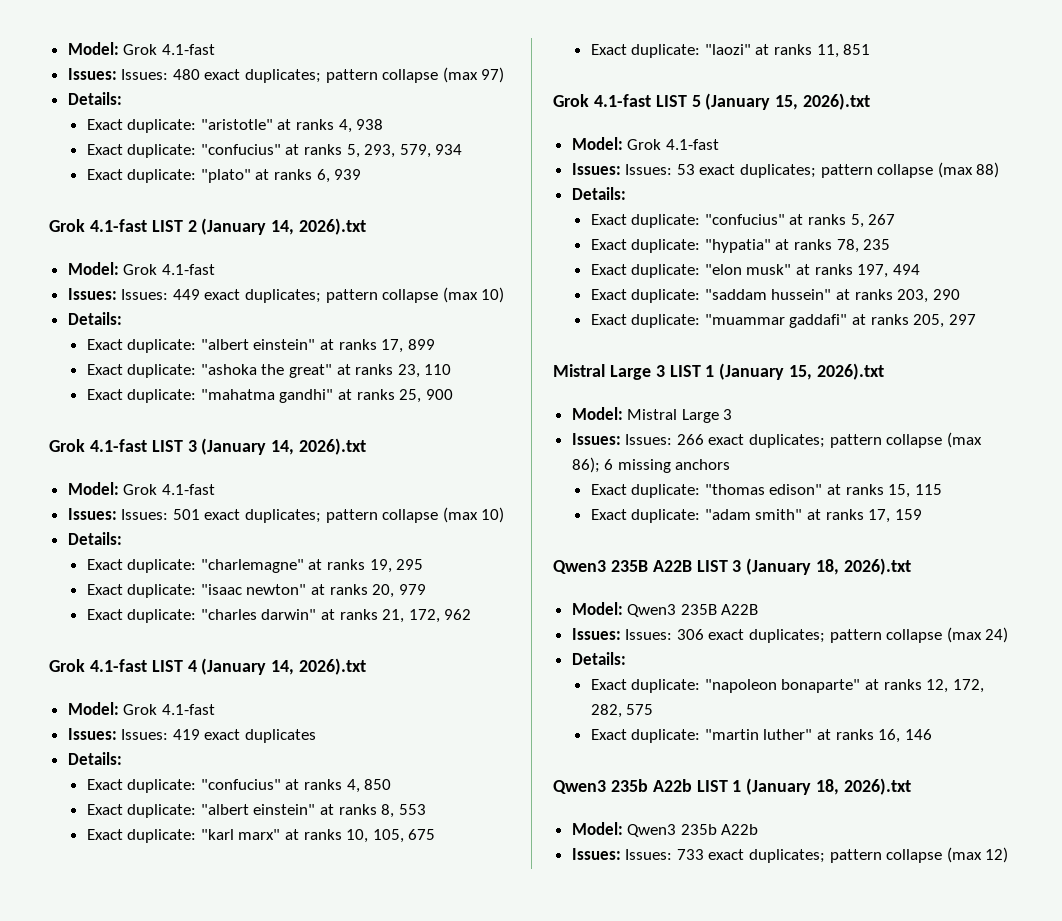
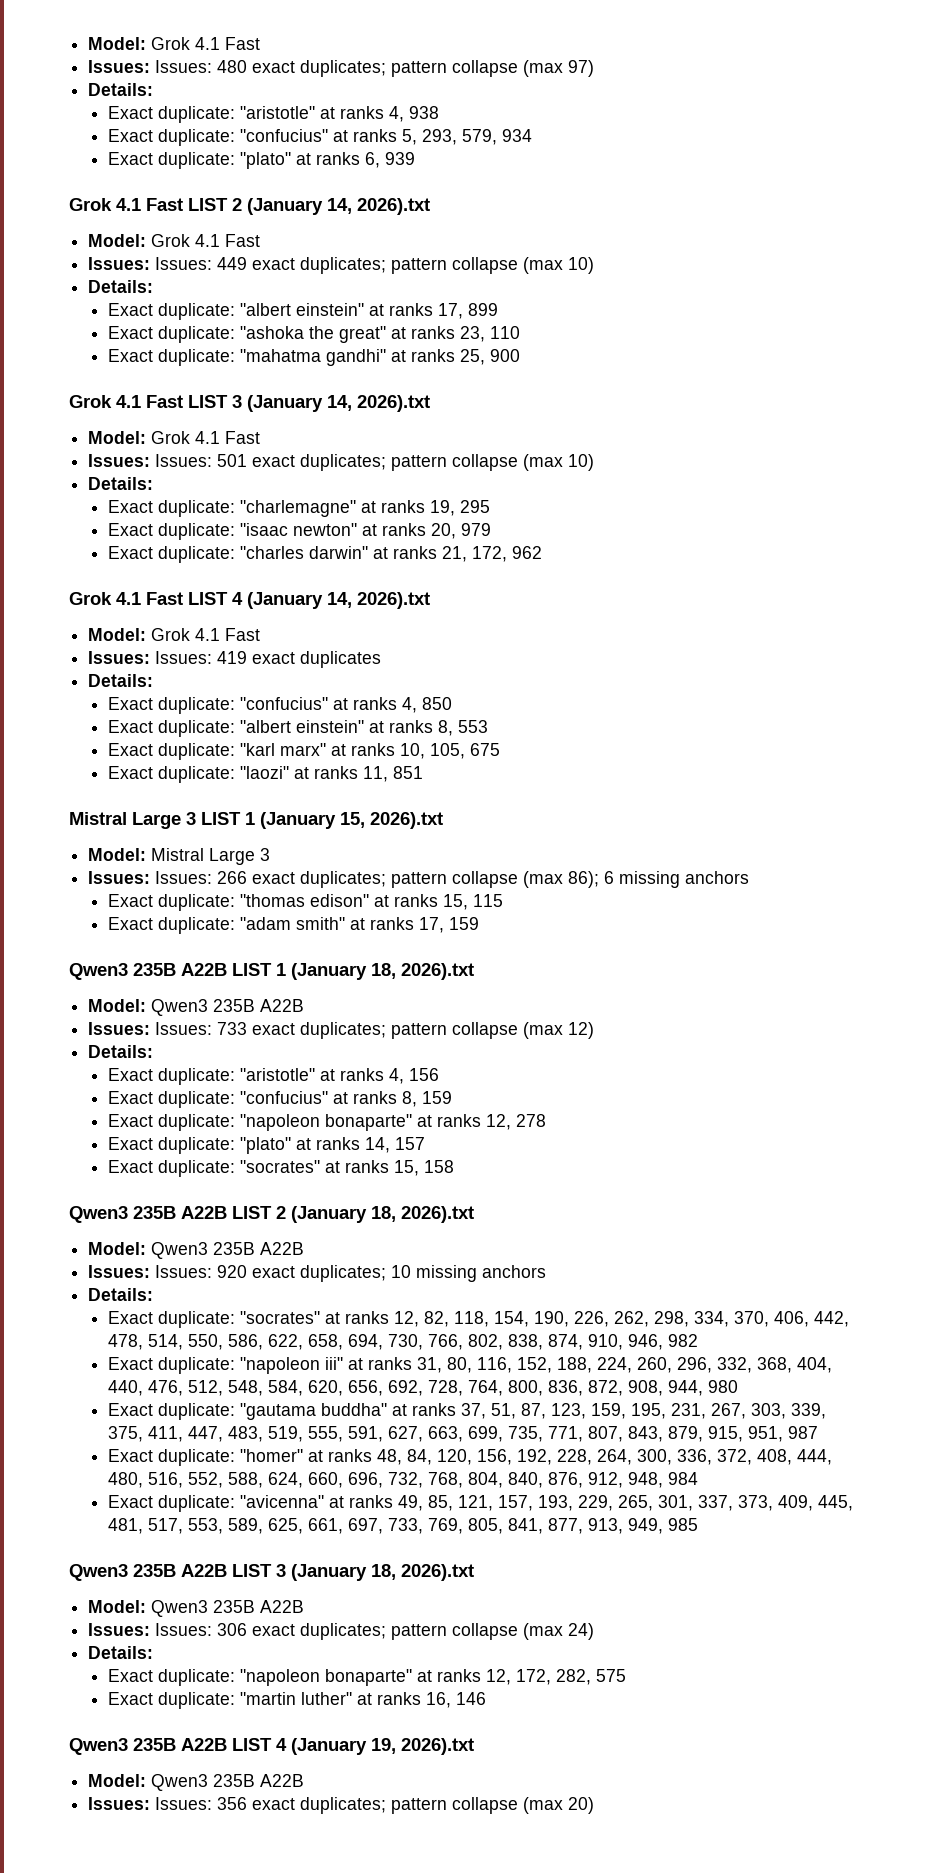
[67,42,215,55] Model: Grok 4.1-fast -> [88,37,261,50] Model: Grok 4.1 Fast
[89,219,147,232] 4.1-fast -> [116,198,183,211] 4.1 Fast
[161,264,215,275] 4.1-fast -> [195,234,261,247] 4.1 Fast
[89,439,147,452] 4.1-fast -> [116,395,183,408] 4.1 Fast
[161,484,215,495] 4.1-fast -> [195,431,261,444] 4.1 Fast
[89,659,147,672] 4.1-fast -> [116,592,183,605] 4.1 Fast
[161,704,215,715] 4.1-fast -> [195,628,261,641] 4.1 Fast
[553,93,871,110] [571,137,719,150] [571,162,1000,178] [571,187,626,200] [590,214,896,228] [590,239,891,253] [590,264,920,278] [590,289,960,303] [590,314,976,328] // Grok 4.1-fast LIST 5 (January 15, 2026).txt // Model: Grok 4.1-fast // Issues: Issues: 53 exact duplicates; pattern collapse (max 88) // Details: // Exact duplicate: "confucius" at ranks 5, 267 // Exact duplicate: "hypatia" at ranks 78, 235 // Exact duplicate: "elon musk" at ranks 197, 494 // Exact duplicate: "saddam hussein" at ranks 203, 290 // Exact duplicate: "muammar gaddafi" at ranks 205, 297 -> (424, 772) none
(922, 514) none -> [69,963,474,980] [88,999,305,1016] [88,1022,595,1039] [88,1045,154,1058] [108,1068,440,1085] [108,1091,453,1108] [108,1114,547,1131] [108,1137,426,1154] [108,1160,455,1177] [69,1206,474,1223] [88,1242,305,1259] [88,1265,547,1282] [88,1288,154,1301] [108,1311,850,1328] [108,1334,699,1350] [108,1357,833,1374] [108,1380,739,1396] [108,1403,827,1420] [108,1426,819,1442] [108,1449,833,1466] [108,1472,699,1488] [108,1495,854,1512] [108,1518,699,1534] // Qwen3 235B A22B LIST 1 (January 18, 2026).txt // Model: Qwen3 235B A22B // Issues: Issues: 733 exact duplicates; pattern collapse (max 12) // Details: // Exact duplicate: "aristotle" at ranks 4, 156 // Exact duplicate: "confucius" at ranks 8, 159 // Exact duplicate: "napoleon bonaparte" at ranks 12, 278 // Exact duplicate: "plato" at ranks 14, 157 // Exact duplicate: "socrates" at ranks 15, 158 // Qwen3 235B A22B LIST 2 (January 18, 2026).txt // Model: Qwen3 235B A22B // Issues: Issues: 920 exact duplicates; 10 missing anchors // Details: // Exact duplicate: "socrates" at ranks 12, 82, 118, 154, 190, 226, 262, 298, 334, 370, 406, 442, 478, 514, 550, 586, 622, 658, 694, 730, 766, 802, 838, 874, 910, 946, 982 // Exact duplicate: "napoleon iii" at ranks 31, 80, 116, 152, 188, 224, 260, 296, 332, 368, 404, 440, 476, 512, 548, 584, 620, 656, 692, 728, 764, 800, 836, 872, 908, 944, 980 // Exact duplicate: "gautama buddha" at ranks 37, 51, 87, 123, 159, 195, 231, 267, 303, 339, 375, 411, 447, 483, 519, 555, 591, 627, 663, 699, 735, 771, 807, 843, 879, 915, 951, 987 // Exact duplicate: "homer" at ranks 48, 84, 120, 156, 192, 228, 264, 300, 336, 372, 408, 444, 480, 516, 552, 588, 624, 660, 696, 732, 768, 804, 840, 876, 912, 948, 984 // Exact duplicate: "avicenna" at ranks 49, 85, 121, 157, 193, 229, 265, 301, 337, 373, 409, 445, 481, 517, 553, 589, 625, 661, 697, 733, 769, 805, 841, 877, 913, 949, 985
[610,778,912,795] [571,822,759,837] [571,847,1009,863] 235b A22b LIST 1 (January 18, 2026).txt // Model: Qwen3 235b A22b // Issues: Issues: 733 exact duplicates; pattern collapse (max 12) -> [133,1738,474,1755] [88,1774,305,1791] [88,1797,595,1814] 235B A22B LIST 4 (January 19, 2026).txt // Model: Qwen3 235B A22B // Issues: Issues: 356 exact duplicates; pattern collapse (max 20)

